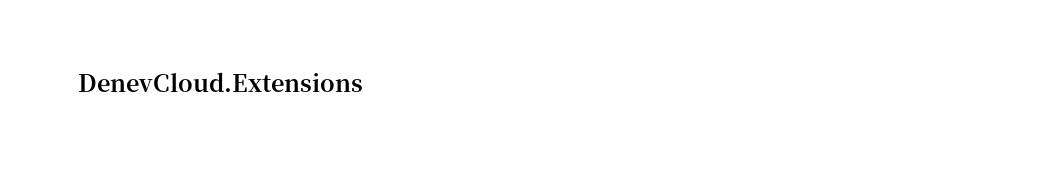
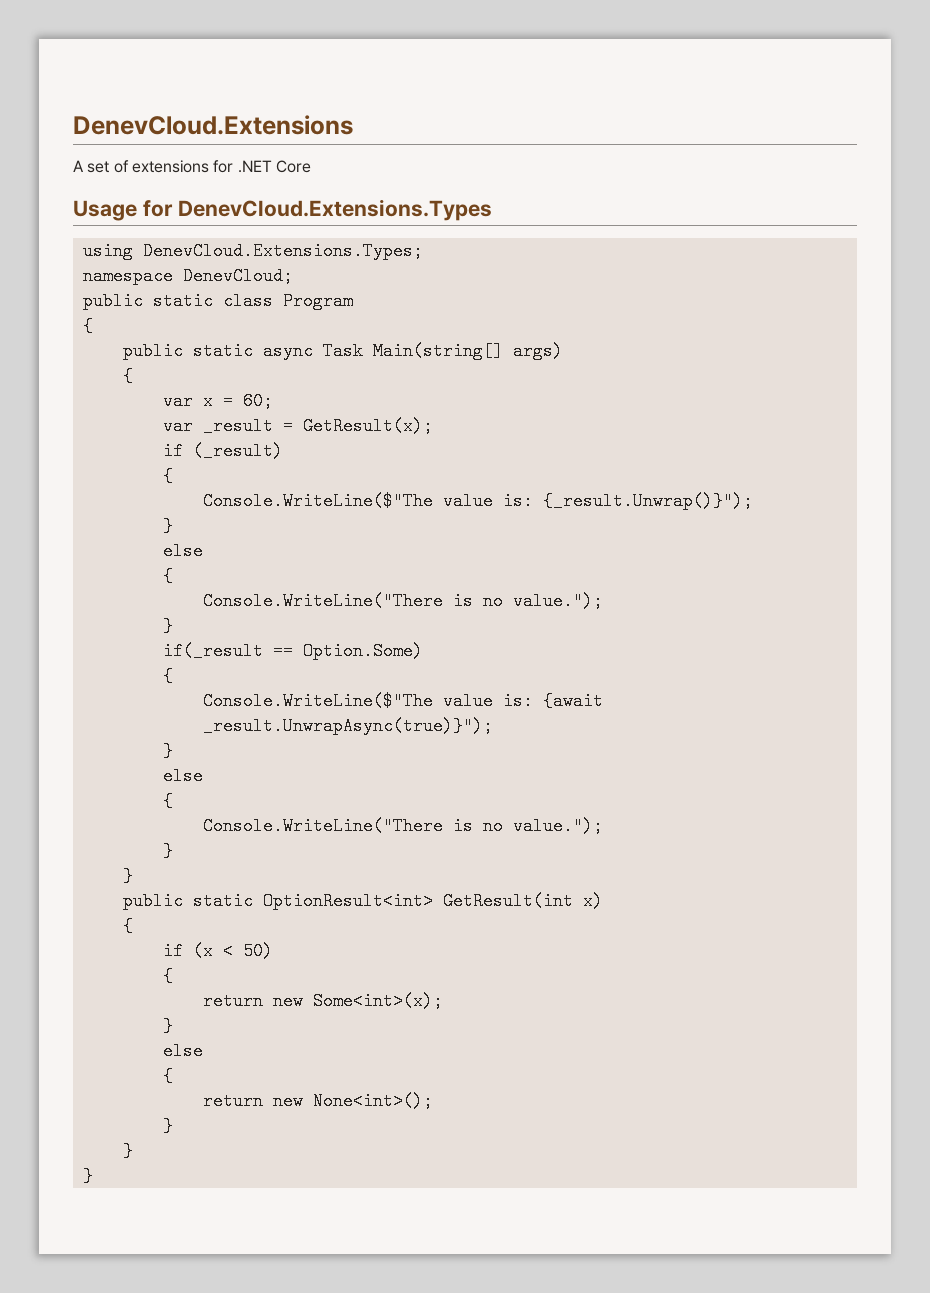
(363, 82) none -> [73,160,311,173] [73,199,492,221] [82,242,423,260] [82,267,293,285] [82,292,353,310] [82,317,93,335] [122,342,563,360] [122,367,133,385] [162,392,273,410] [162,417,433,435] [162,442,283,460] [162,467,173,485] [202,492,753,510] [162,517,173,535] [162,542,203,560] [162,567,173,585] [202,592,603,610] [162,617,173,635] [162,642,423,660] [162,667,173,685] [202,692,603,710] [202,717,493,735] [162,742,173,760] [162,767,203,785] [162,792,173,810] [202,817,603,835] [162,842,173,860] [122,867,133,885] [122,892,603,910] [122,917,133,935] [162,942,273,960] [162,967,173,985] [202,992,443,1010] [162,1017,173,1035] [162,1042,203,1060] [162,1067,173,1085] [202,1092,433,1110] [162,1117,173,1135] [122,1142,133,1160] [82,1167,93,1185] // A set of extensions for .NET Core // Usage for DenevCloud.Extensions.Types // using DenevCloud.Extensions.Types; // namespace DenevCloud; // public static class Program // { // public static async Task Main(string[] args) // { // var x = 60; // var _result = GetResult(x); // if (_result) // { // Console.WriteLine($"The value is: {_result.Unwrap()}"); // } // else // { // Console.WriteLine("There is no value."); // } // if(_result == Option.Some) // { // Console.WriteLine($"The value is: {await _result.UnwrapAsync(true)}"); // } // else // { // Console.WriteLine("There is no value."); // } // } // public static OptionResult<int> GetResult(int x) // { // if (x < 50) // { // return new Some<int>(x); // } // else // { // return new None<int>(); // } // } // }

